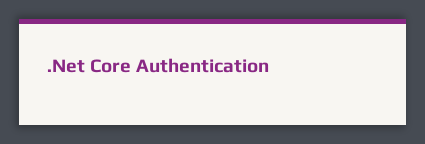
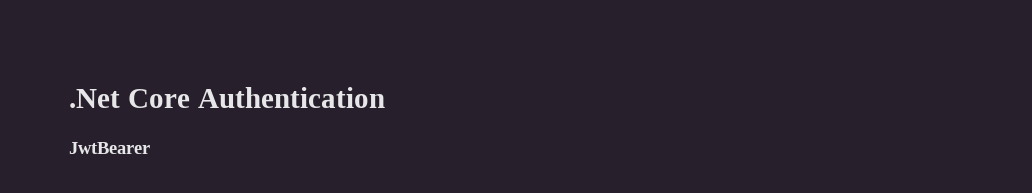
(270, 65) none -> [69,142,150,154] // JwtBearer

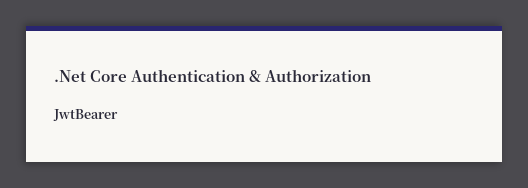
(385, 97) none -> [249,69,372,82] & Authorization

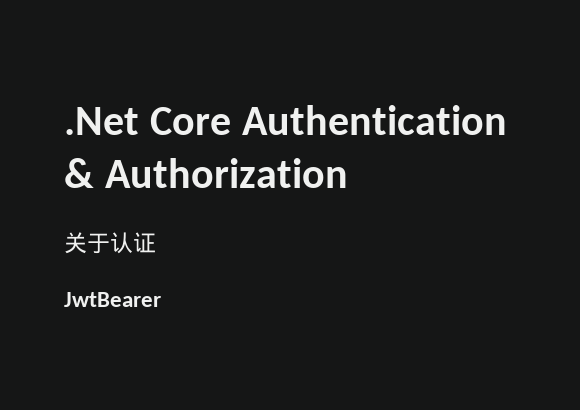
(372, 75) none -> [64,232,156,254] // 关于认证

